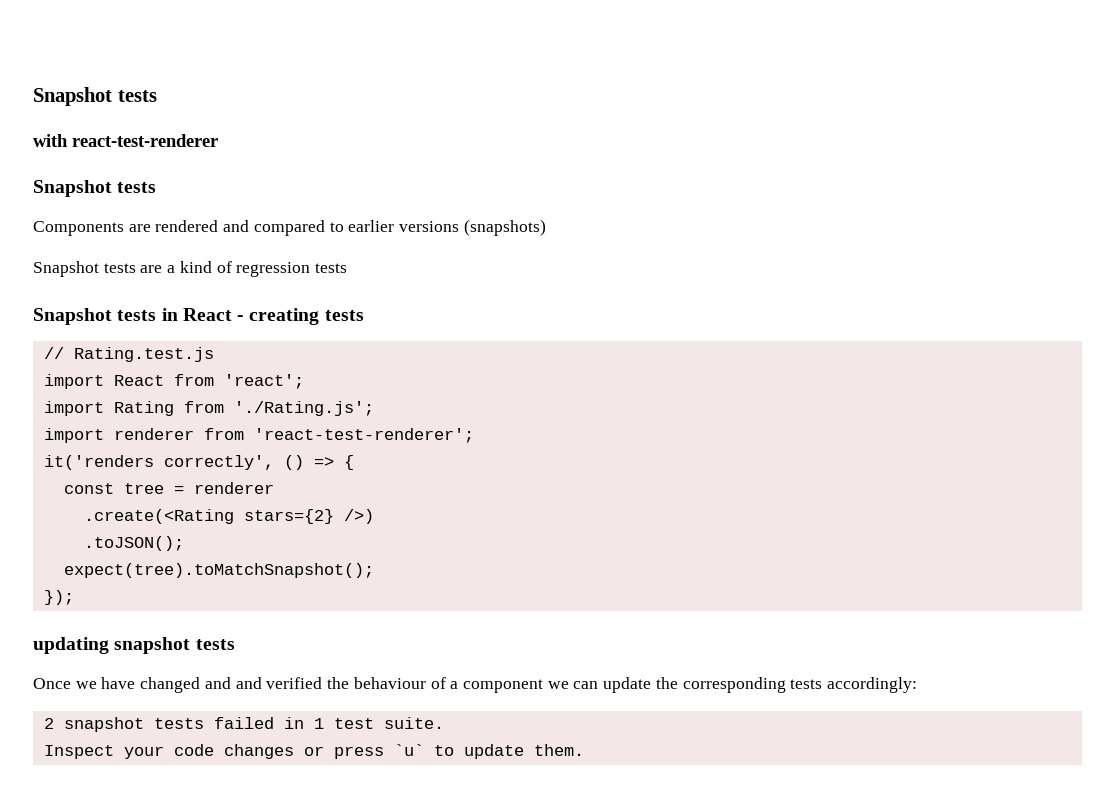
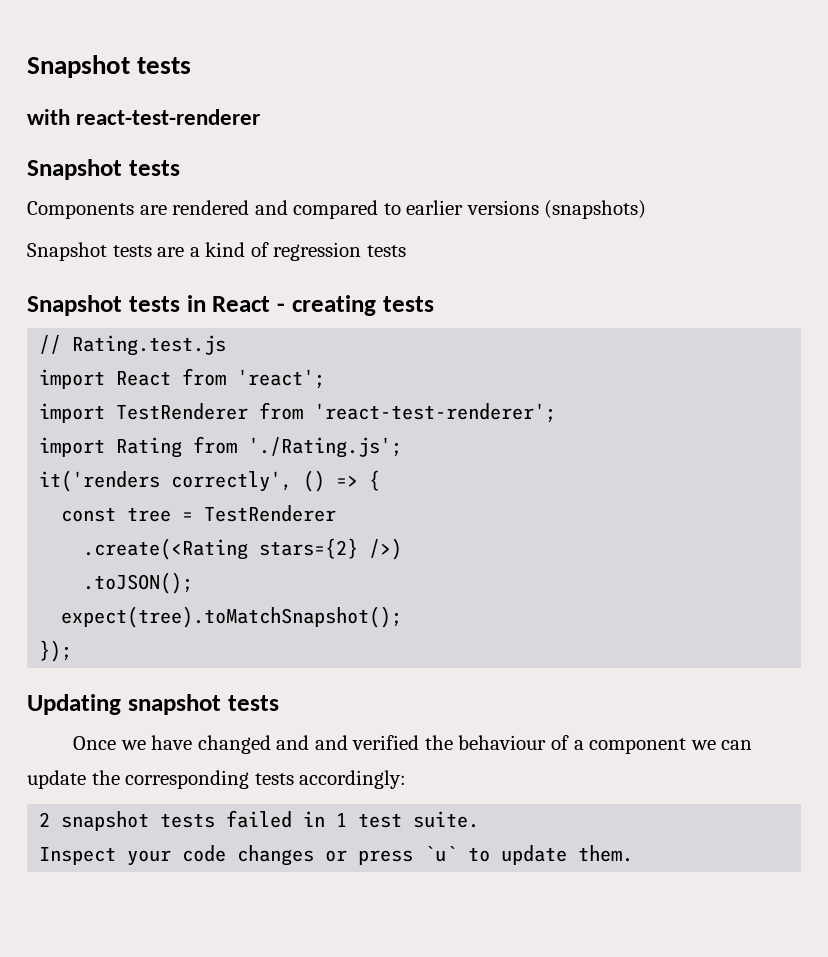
(304, 381) none -> [39,402,557,423] // import TestRenderer from 'react-test-renderer';
[43,428,474,443] // import renderer from 'react-test-renderer'; -> (403, 447) none
[193,482,274,494] renderer -> [204,505,337,522] TestRenderer
[33,637,109,654] updating -> [27,694,121,715] Updating

